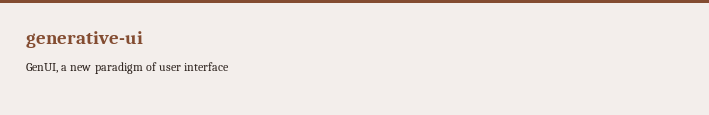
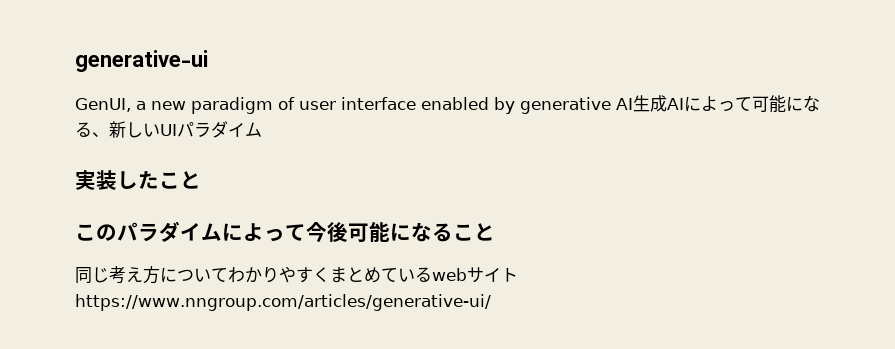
(230, 66) none -> [421,95,820,114] [75,121,262,138] [75,170,201,190] [75,221,495,242] [75,266,518,284] [75,294,491,311] enabled by generative AI生成AIによって可能になる、新しいUIパラダイム // 実装したこと // このパラダイムによって今後可能になること // 同じ考え方についてわかりやすくまとめているwebサイトhttps://www.nngroup.com/articles/generative-ui/

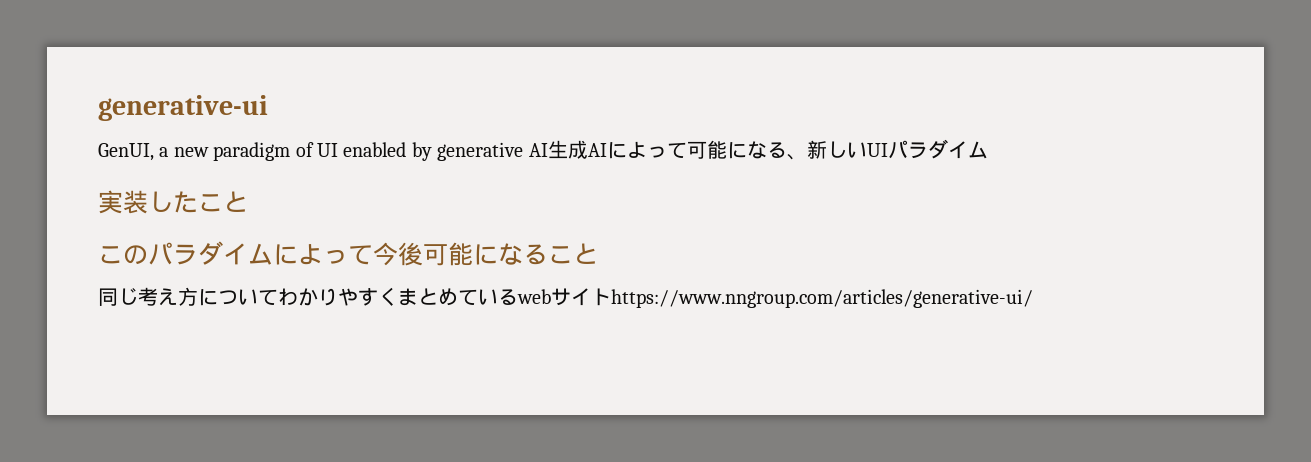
[299,97,416,110] user interface -> [317,143,338,157] UI

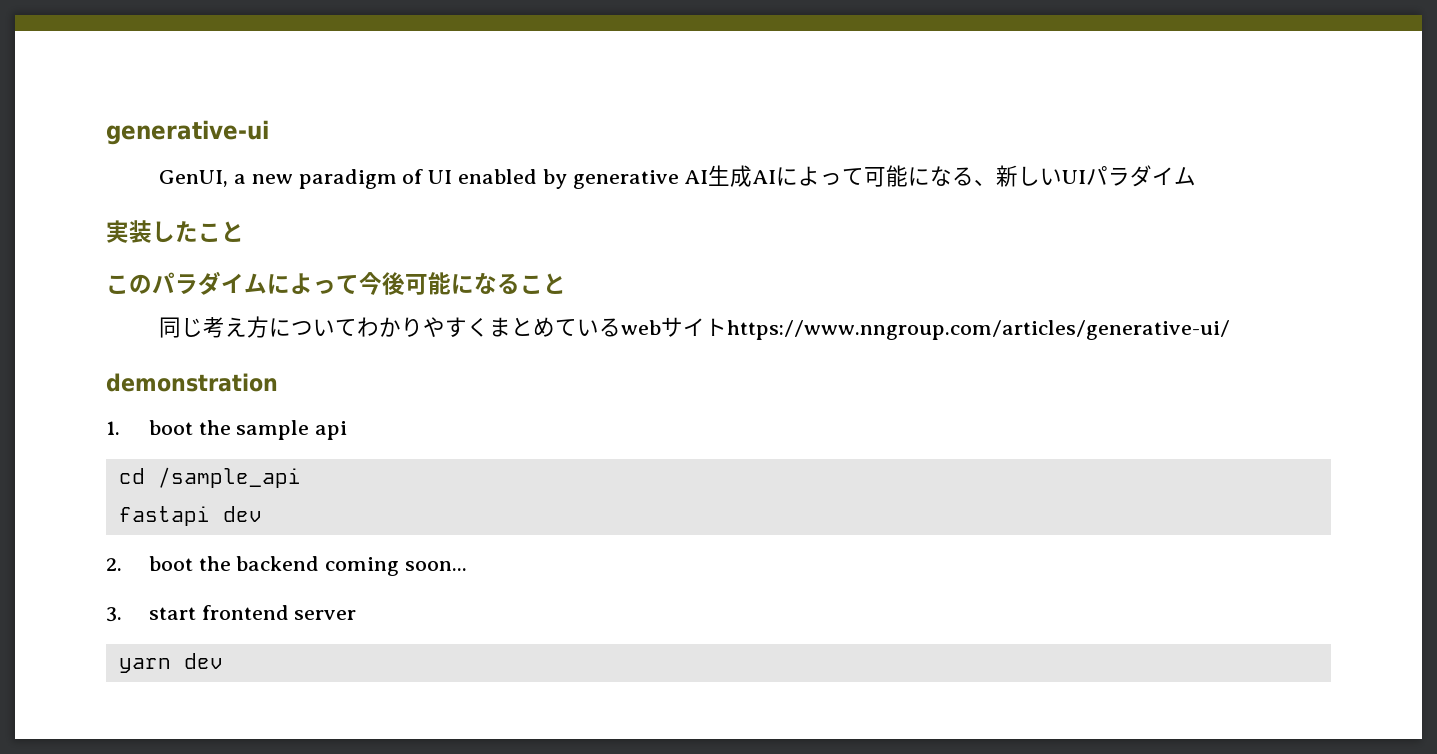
(1033, 298) none -> [106,373,278,392] [106,420,348,440] [118,467,301,488] [118,506,262,526] [106,556,468,576] [106,605,357,622] [118,653,223,673] // demonstration // 1. boot the sample api // cd /sample_api // fastapi dev // 2. boot the backend coming soon... // 3. start frontend server // yarn dev

